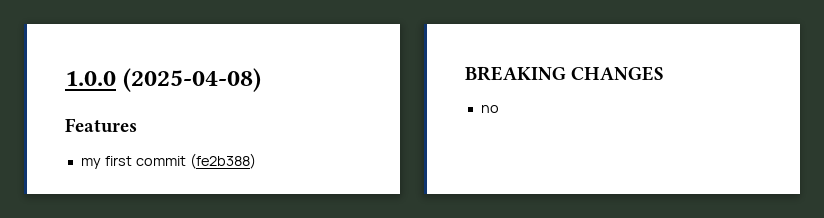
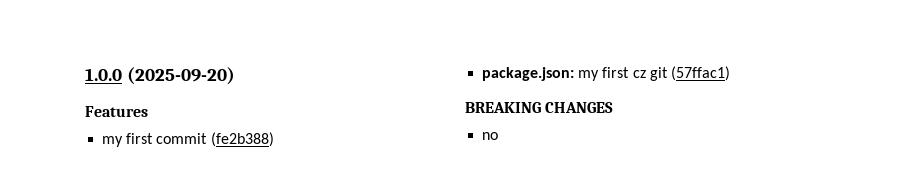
[122,68,261,92] (2025-04-08) -> [126,67,235,85] (2025-09-20)
(256, 161) none -> [482,66,730,81] // package.json: my first cz git (57ffac1)

